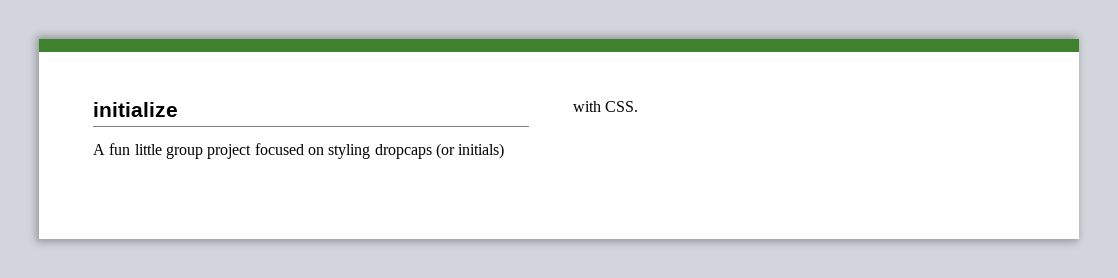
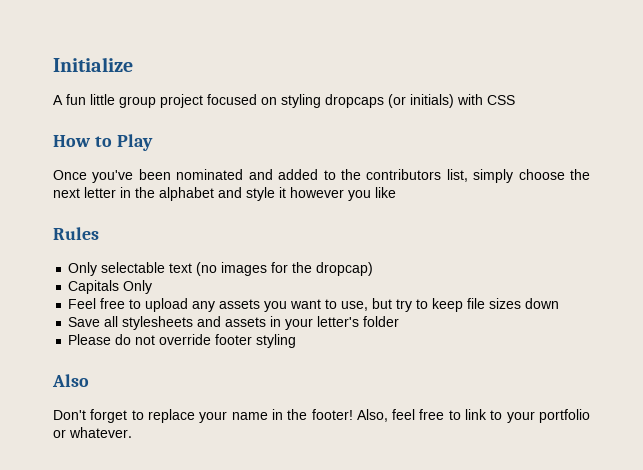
[93,102,178,117] initialize -> [53,57,133,72] Initialize
[605,101,639,112] CSS. -> [487,95,515,105] [53,134,153,151] [53,169,591,183] [53,187,396,201] [53,227,99,240] [68,262,374,276] [68,280,153,294] [68,298,560,312] [68,316,400,330] [68,334,297,348] [52,374,89,387] [53,409,590,423] [53,427,132,438] CSS // How to Play // Once you've been nominated and added to the contributors list, simply choose the next letter in the alphabet and style it however you like // Rules // Only selectable text (no images for the dropcap) // Capitals Only // Feel free to upload any assets you want to use, but try to keep file sizes down // Save all stylesheets and assets in your letter's folder // Please do not override footer styling // Also // Don't forget to replace your name in the footer! Also, feel free to link to your portfolio or whatever.

